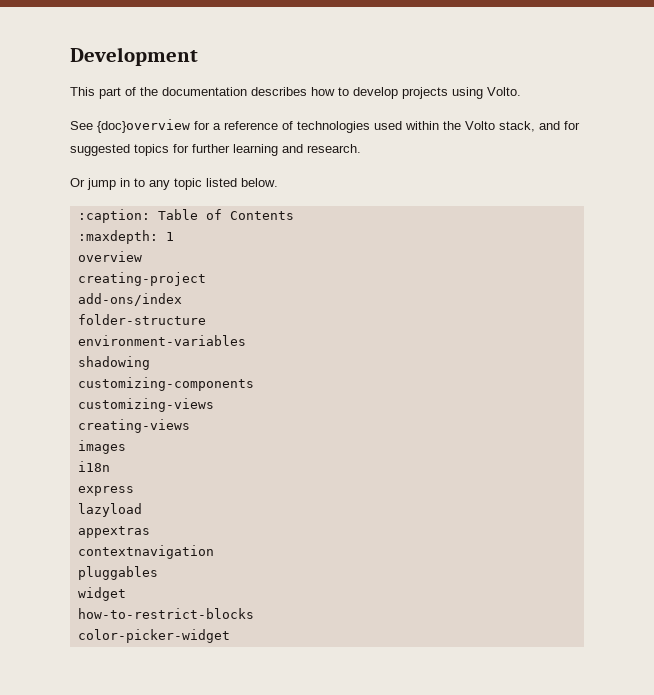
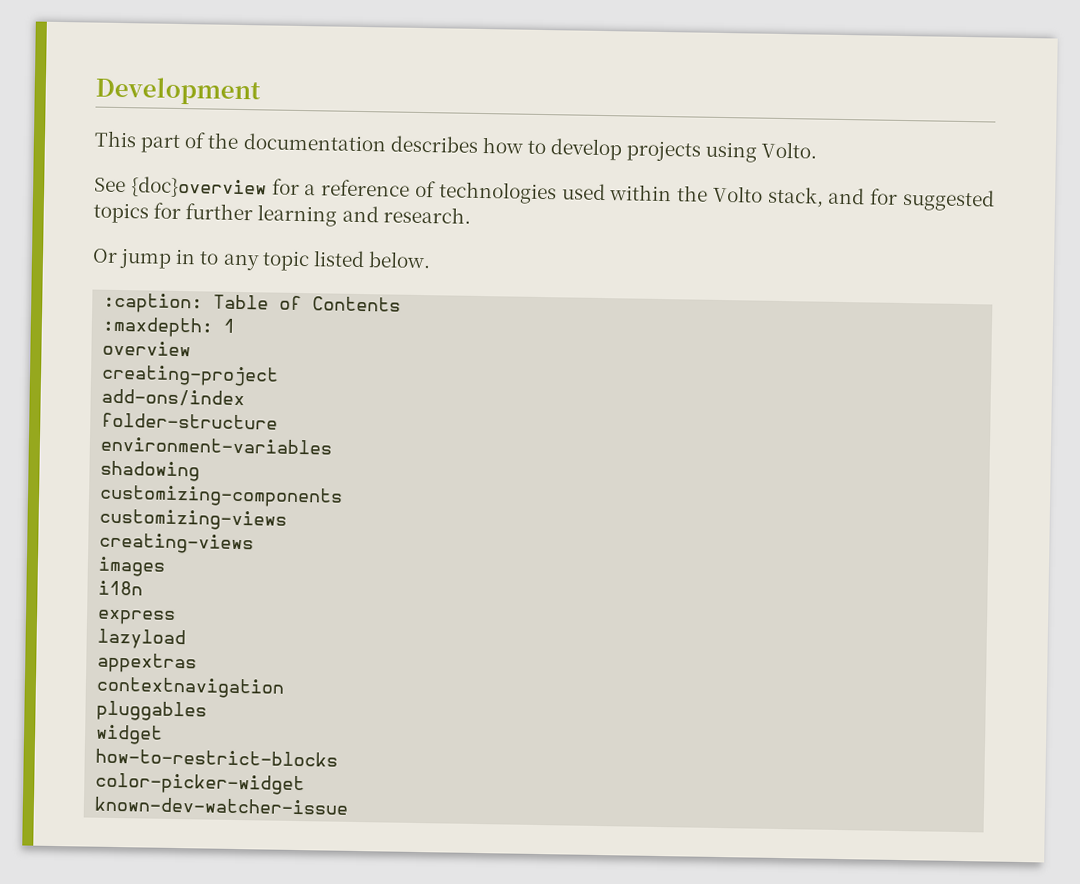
(230, 636) none -> [94,796,350,815] // known-dev-watcher-issue

